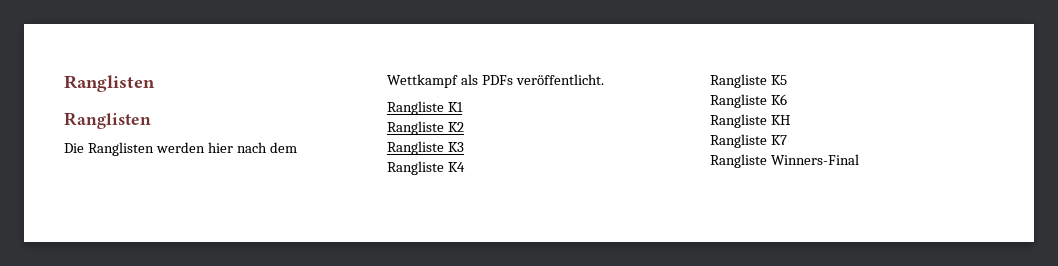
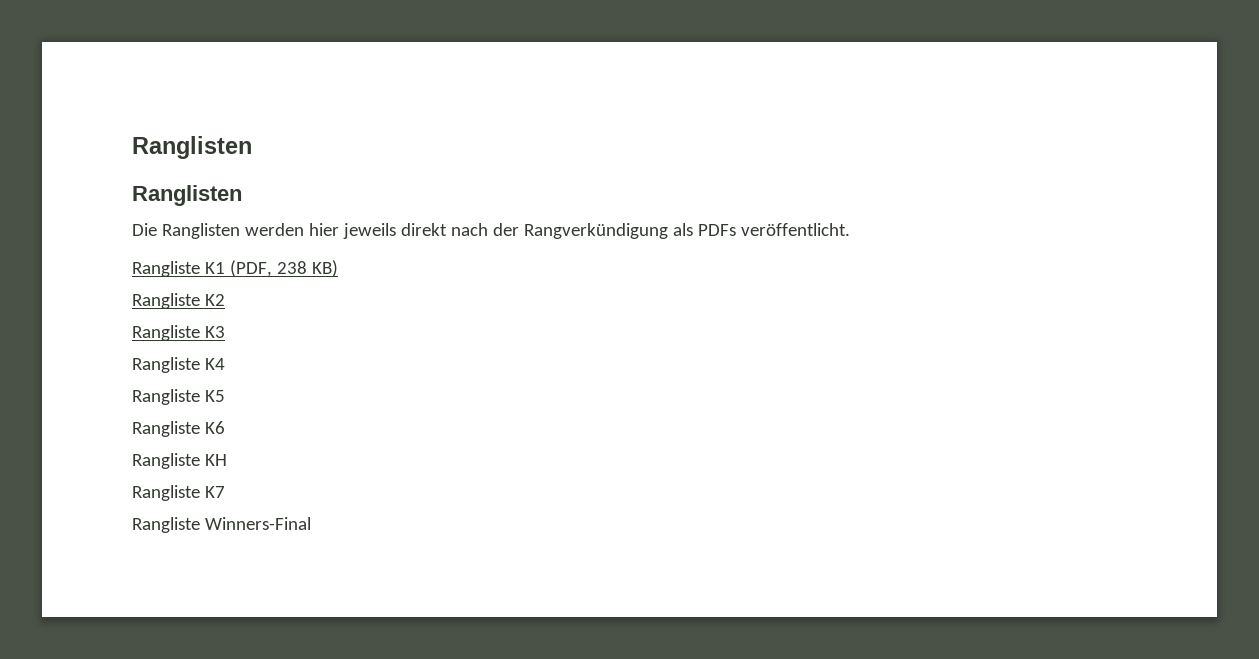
[236,142,297,153] [387,74,458,88] nach dem Wettkampf -> [342,223,668,239] jeweils direkt nach der Rangverkündigung
(463, 107) none -> [229,260,338,277] (PDF, 238 KB)

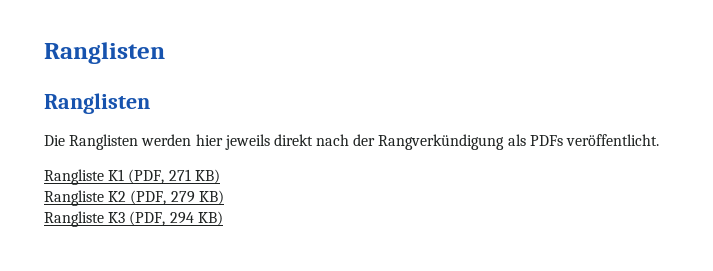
[276,261,307,274] 238 -> [168,169,191,181] 271
(225, 300) none -> [130,190,224,205] (PDF, 279 KB)
[132,357,225,373] [132,389,225,405] [132,421,225,437] [132,453,227,469] [132,485,225,501] [132,517,311,533] // Rangliste K4 // Rangliste K5 // Rangliste K6 // Rangliste KH // Rangliste K7 // Rangliste Winners-Final -> [129,211,223,226] (PDF, 294 KB)

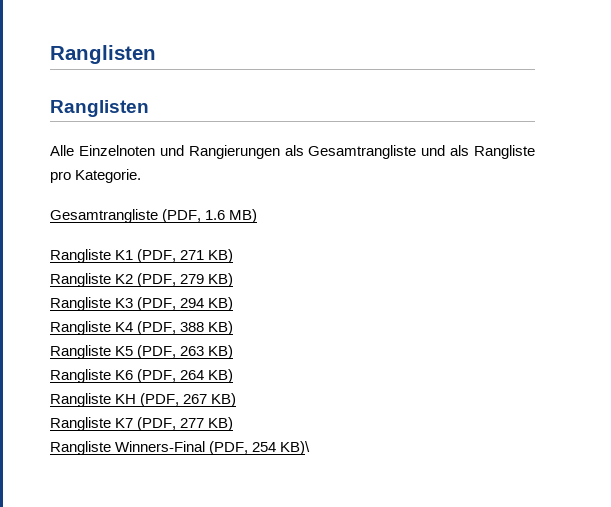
[44,134,660,150] Die Ranglisten werden hier jeweils direkt nach der Rangverkündigung als PDFs veröffentlicht. -> [50,145,535,159] [50,169,142,183] [50,209,258,223] Alle Einzelnoten und Rangierungen als Gesamtrangliste und als Rangliste pro Kategorie. // Gesamtrangliste (PDF, 1.6 MB)
(223, 218) none -> [50,321,234,335] [50,345,234,359] [50,369,234,383] [50,393,237,407] [50,417,234,431] [50,441,311,455] // Rangliste K4 (PDF, 388 KB) // Rangliste K5 (PDF, 263 KB) // Rangliste K6 (PDF, 264 KB) // Rangliste KH (PDF, 267 KB) // Rangliste K7 (PDF, 277 KB) // Rangliste Winners-Final (PDF, 254 KB)\

